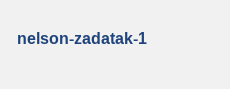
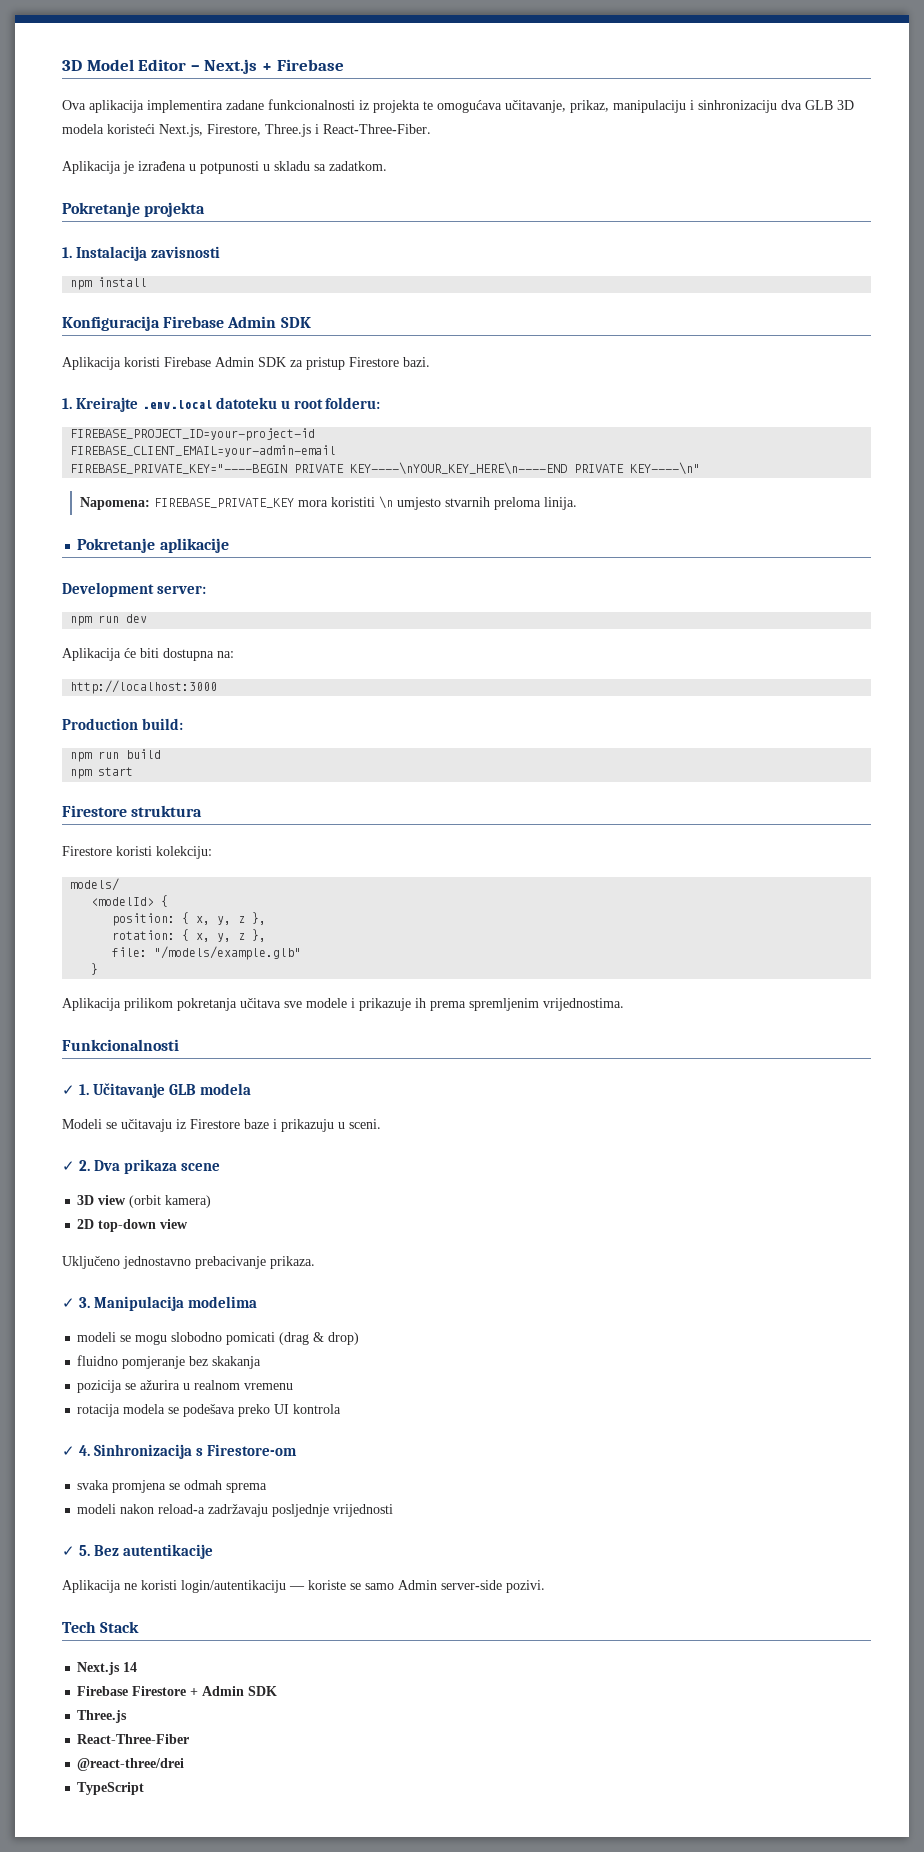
[17,32,147,44] nelson-zadatak-1 -> [62,59,344,74] [62,99,854,113] [62,124,431,137] [62,161,387,174] [62,202,206,217] [62,246,220,261] [70,277,148,290] [62,316,311,331] [62,357,430,370] [62,397,381,412] [70,428,316,441] [70,445,337,457] [70,462,701,475] [79,496,577,510] [77,538,229,553] [62,582,206,597] [70,614,148,626] [62,648,234,661] [70,680,218,694] [62,718,183,730] [70,749,162,762] [70,767,134,779] [62,805,203,817] [62,846,212,859] [70,878,120,891] [91,895,169,907] [112,912,267,926] [112,929,267,942] [112,946,302,960] [91,963,99,975] [62,998,624,1011] [62,1039,179,1051] [62,1083,251,1098] [62,1119,381,1132] [62,1159,220,1174] [77,1195,212,1208] [77,1219,189,1232] [62,1256,315,1269] [62,1296,257,1311] [77,1332,360,1345] [77,1355,262,1369] [77,1380,294,1393] [77,1404,342,1417] [62,1444,297,1459] [77,1480,268,1493] [77,1504,394,1517] [62,1544,213,1559] [62,1580,545,1593] [62,1621,140,1633] [77,1662,138,1675] [77,1686,278,1696] [77,1710,128,1723] [77,1734,190,1744] [77,1758,185,1771] [77,1782,145,1795] 3D Model Editor – Next.js + Firebase // Ova aplikacija implementira zadane funkcionalnosti iz projekta te omogućava učitavanje, prikaz, manipulaciju i sinhronizaciju dva GLB 3D modela koristeći Next.js, Firestore, Three.js i React-Three-Fiber. // Aplikacija je izrađena u potpunosti u skladu sa zadatkom. // Pokretanje projekta // 1. Instalacija zavisnosti // npm install // Konfiguracija Firebase Admin SDK // Aplikacija koristi Firebase Admin SDK za pristup Firestore bazi. // 1. Kreirajte .env.local datoteku u root folderu: // FIREBASE_PROJECT_ID=your-project-id // FIREBASE_CLIENT_EMAIL=your-admin-email // FIREBASE_PRIVATE_KEY="----BEGIN PRIVATE KEY----\nYOUR_KEY_HERE\n----END PRIVATE KEY----\n" // Napomena: FIREBASE_PRIVATE_KEY mora koristiti \n umjesto stvarnih preloma linija. // Pokretanje aplikacije // Development server: // npm run dev // Aplikacija će biti dostupna na: // http://localhost:3000 // Production build: // npm run build // npm start // Firestore struktura // Firestore koristi kolekciju: // models/ // <modelId> { // position: { x, y, z }, // rotation: { x, y, z }, // file: "/models/example.glb" // } // Aplikacija prilikom pokretanja učitava sve modele i prikazuje ih prema spremljenim vrijednostima. // Funkcionalnosti // ✓ 1. Učitavanje GLB modela // Modeli se učitavaju iz Firestore baze i prikazuju u sceni. // ✓ 2. Dva prikaza scene // 3D view (orbit kamera) // 2D top-down view // Uključeno jednostavno prebacivanje prikaza. // ✓ 3. Manipulacija modelima // modeli se mogu slobodno pomicati (drag & drop) // fluidno pomjeranje bez skakanja // pozicija se ažurira u realnom vremenu // rotacija modela se podešava preko UI kontrola // ✓ 4. Sinhronizacija s Firestore-om // svaka promjena se odmah sprema // modeli nakon reload-a zadržavaju posljednje vrijednosti // ✓ 5. Bez autentikacije // Aplikacija ne koristi login/autentikaciju — koriste se samo Admin server-side pozivi. // Tech Stack // Next.js 14 // Firebase Firestore + Admin SDK // Three.js // React-Three-Fiber // @react-three/drei // TypeScript

